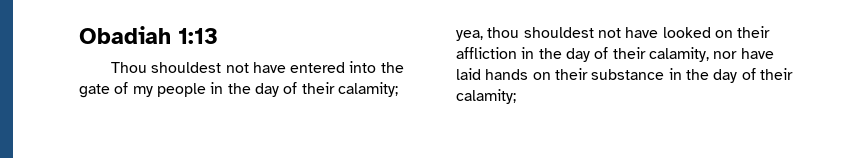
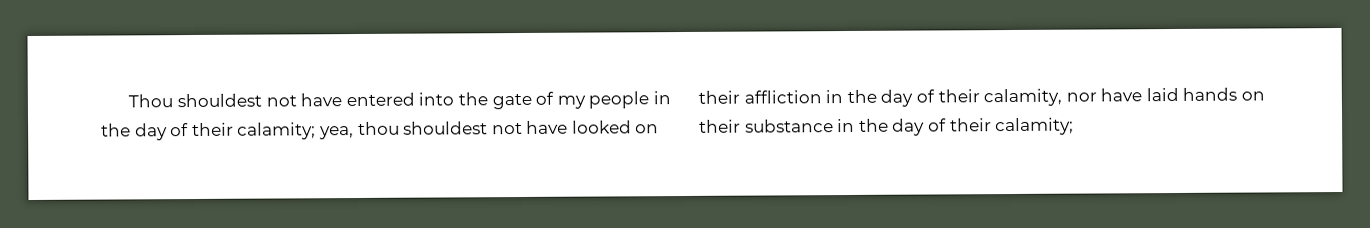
[79,26,218,44] Obadiah 1:13 // -> (128, 101) none

